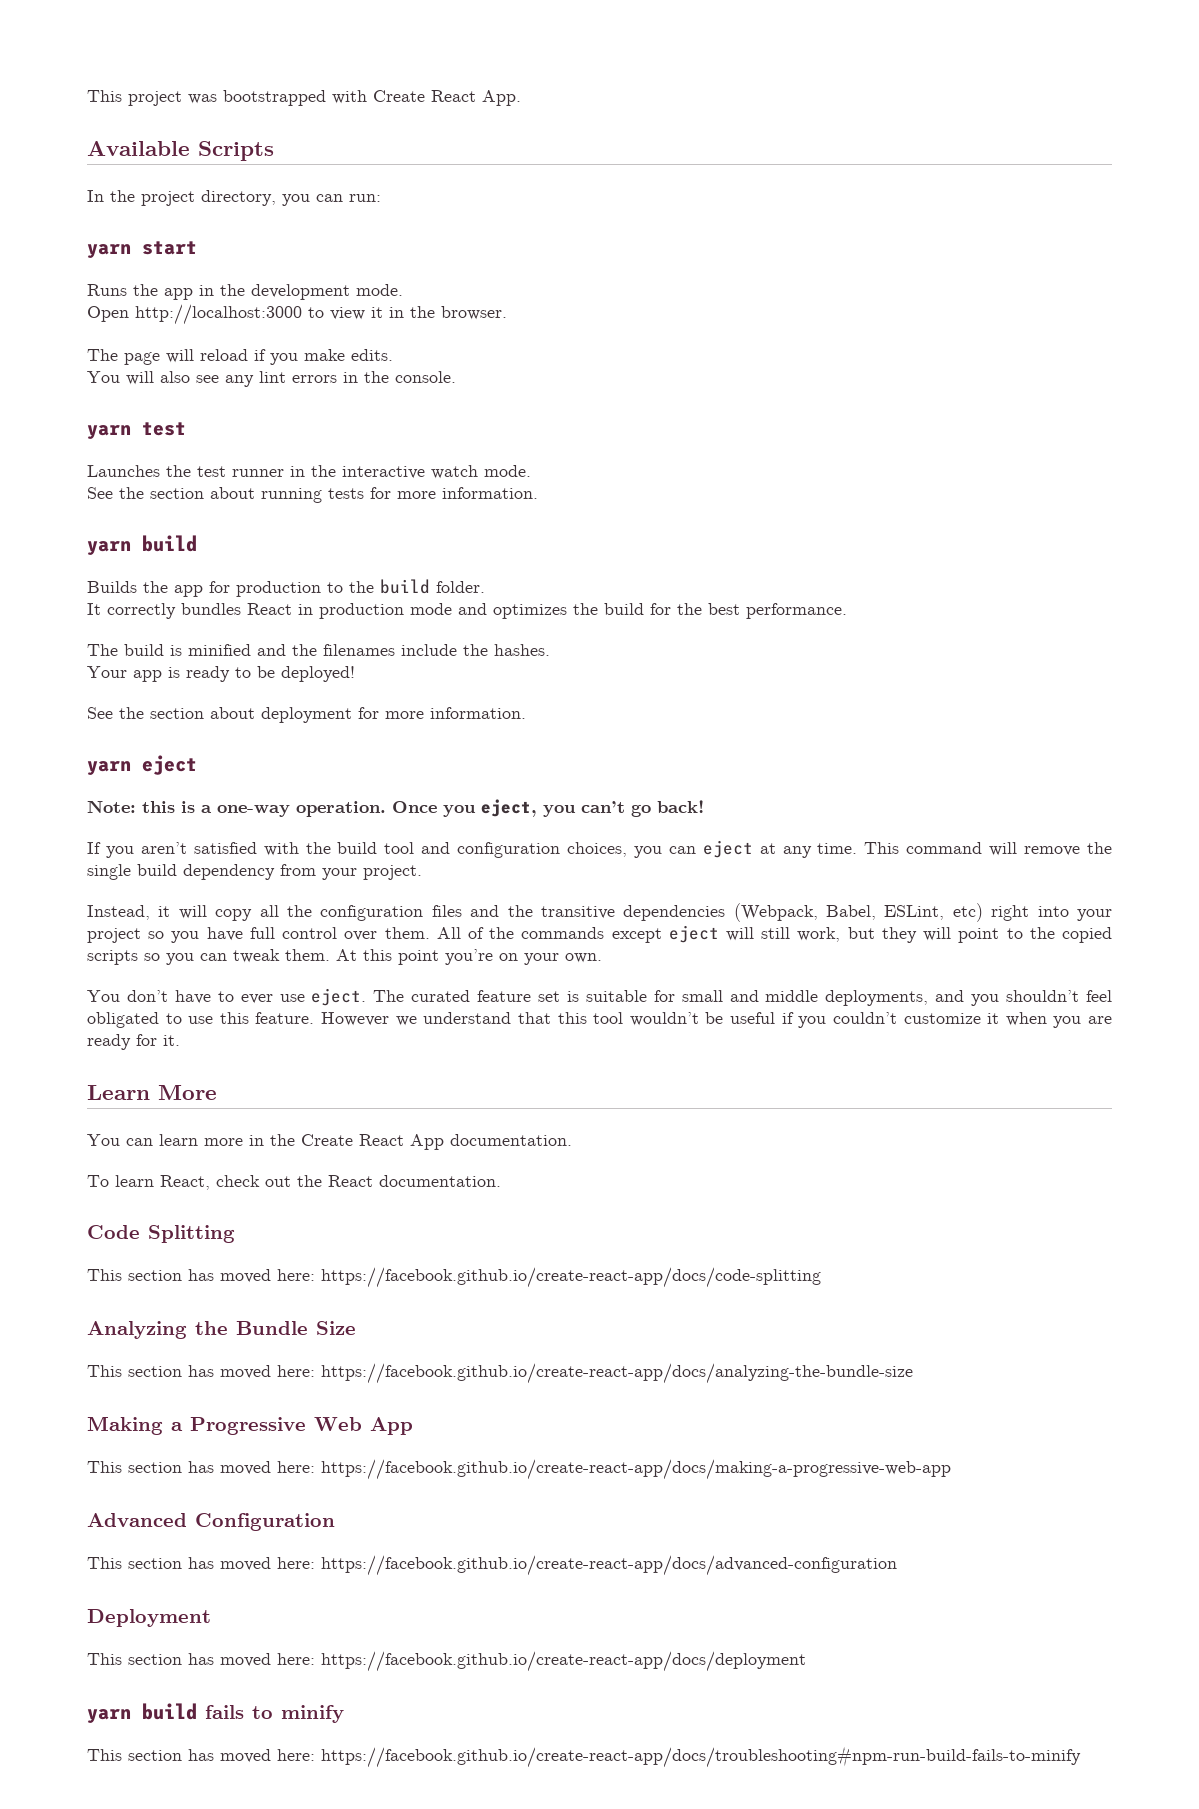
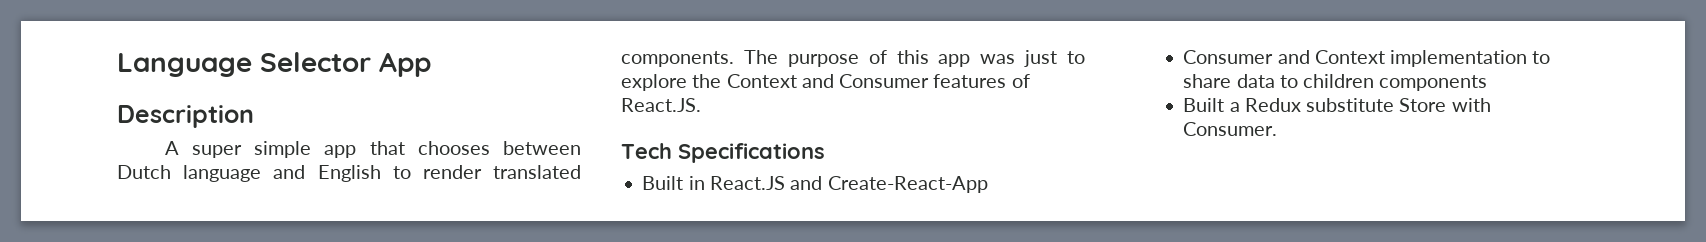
[87,90,521,106] [87,141,274,161] [87,190,381,206] [87,241,197,258] [87,284,403,300] [87,304,507,325] [87,349,393,365] [87,371,456,387] [87,422,186,439] [87,465,531,479] [87,487,538,503] [87,535,197,555] [87,579,485,597] [87,603,847,619] [87,644,550,656] [87,666,355,682] [87,707,526,723] [87,755,197,775] [87,799,704,817] [87,840,1113,858] [87,864,422,880] [87,903,1113,922] [87,925,1113,943] [87,949,602,965] [87,988,1113,1006] [87,1012,1112,1028] [87,1034,180,1050] [87,1085,217,1100] [87,1134,572,1150] [87,1175,501,1190] [87,1225,235,1243] [87,1267,821,1288] [87,1321,356,1339] [87,1363,913,1384] [87,1416,413,1435] [87,1459,951,1480] [87,1513,335,1531] [87,1555,897,1576] [87,1609,211,1627] [87,1651,806,1672] [87,1703,344,1723] [87,1746,1081,1768] This project was bootstrapped with Create React App. // Available Scripts // In the project directory, you can run: // yarn start // Runs the app in the development mode. // Open http://localhost:3000 to view it in the browser. // The page will reload if you make edits. // You will also see any lint errors in the console. // yarn test // Launches the test runner in the interactive watch mode. // See the section about running tests for more information. // yarn build // Builds the app for production to the build folder. // It correctly bundles React in production mode and optimizes the build for the best performance. // The build is minified and the filenames include the hashes. // Your app is ready to be deployed! // See the section about deployment for more information. // yarn eject // Note: this is a one-way operation. Once you eject, you can’t go back! // If you aren’t satisfied with the build tool and configuration choices, you can eject at any time. This command will remove the single build dependency from your project. // Instead, it will copy all the configuration files and the transitive dependencies (Webpack, Babel, ESLint, etc) right into your project so you have full control over them. All of the commands except eject will still work, but they will point to the copied scripts so you can tweak them. At this point you’re on your own. // You don’t have to ever use eject. The curated feature set is suitable for small and middle deployments, and you shouldn’t feel obligated to use this feature. However we understand that this tool wouldn’t be useful if you couldn’t customize it when you are ready for it. // Learn More // You can learn more in the Create React App documentation. // To learn React, check out the React documentation. // Code Splitting // This section has moved here: https://facebook.github.io/create-react-app/docs/code-splitting // Analyzing the Bundle Size // This section has moved here: https://facebook.github.io/create-react-app/docs/analyzing-the-bundle-size // Making a Progressive Web App // This section has moved here: https://facebook.github.io/create-react-app/docs/making-a-progressive-web-app // Advanced Configuration // This section has moved here: https://facebook.github.io/create-react-app/docs/advanced-configuration // Deployment // This section has moved here: https://facebook.github.io/create-react-app/docs/deployment // yarn build fails to minify // This section has moved here: https://facebook.github.io/create-react-app/docs/troubleshooting#npm-run-build-fails-to-minify -> [117,52,431,77] [117,105,254,128] [164,141,581,158] [117,165,581,182] [621,50,1085,67] [621,74,1030,91] [621,98,701,112] [621,143,825,163] [642,176,988,193] [1183,50,1551,67] [1183,74,1488,91] [1183,98,1491,112] [1183,122,1278,136] Language Selector App // Description // A super simple app that chooses between Dutch language and English to render translated components. The purpose of this app was just to explore the Context and Consumer features of React.JS. // Tech Specifications // Built in React.JS and Create-React-App // Consumer and Context implementation to share data to children components // Built a Redux substitute Store with Consumer.

